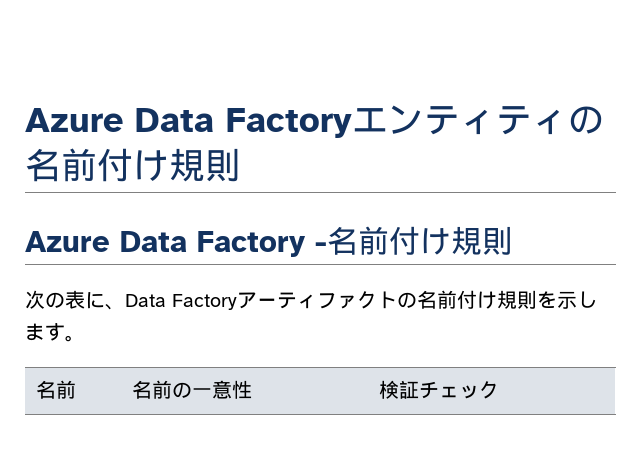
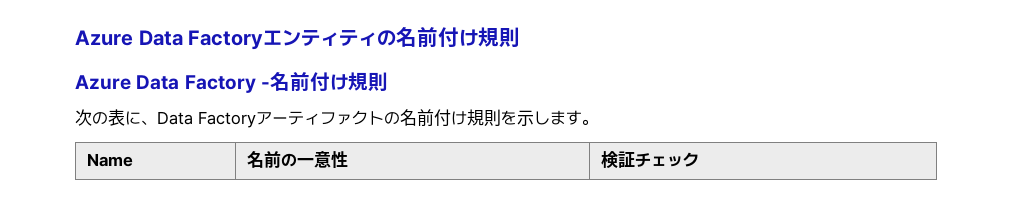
[35,380,76,399] 名前 -> [86,153,133,167] Name

